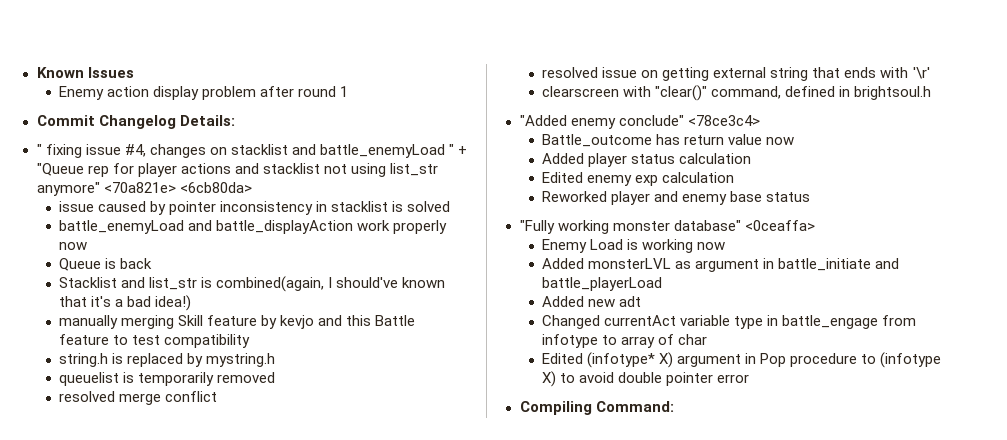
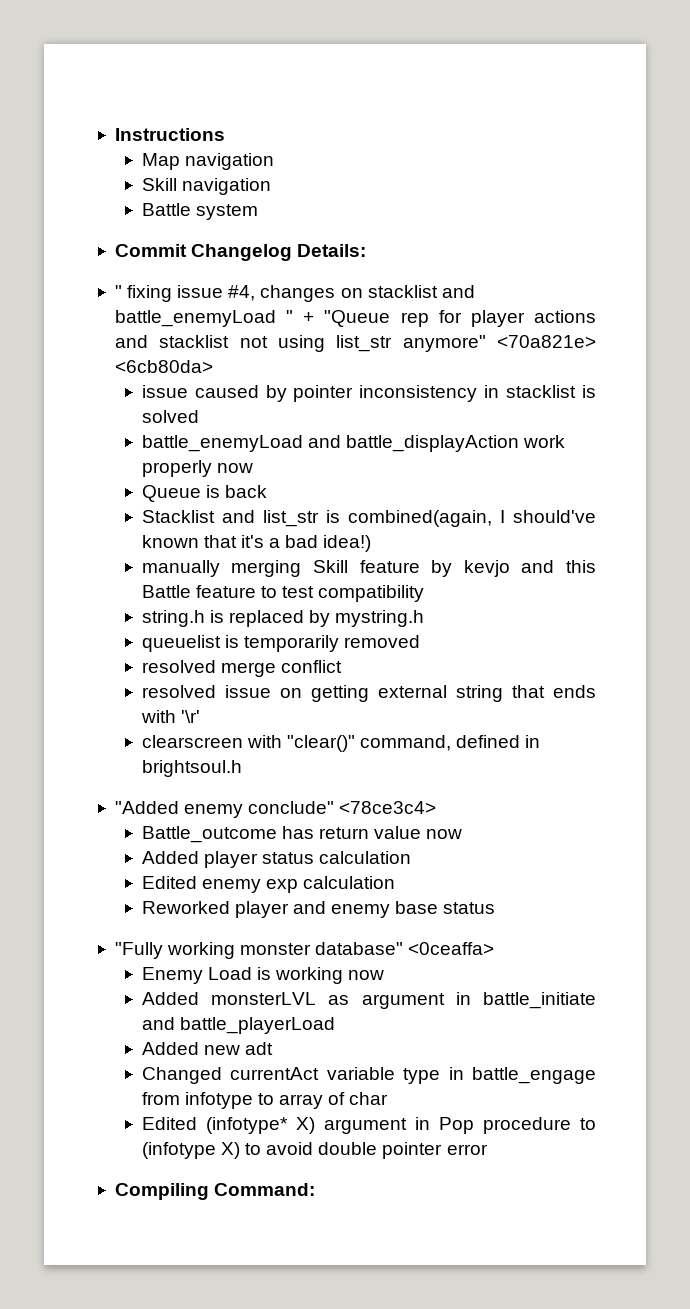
[36,67,134,78] [59,86,349,100] Known Issues // Enemy action display problem after round 1 -> [114,128,225,141] [141,153,274,170] [141,178,271,195] [141,203,258,220] Instructions // Map navigation // Skill navigation // Battle system

